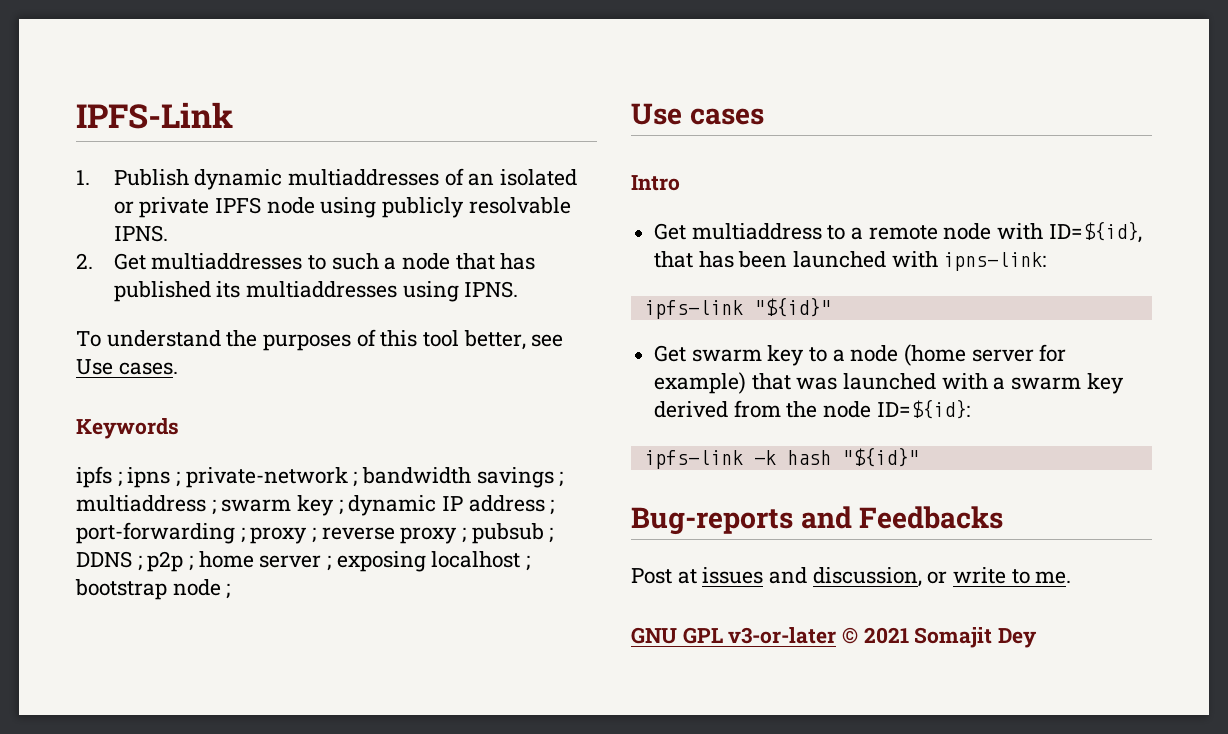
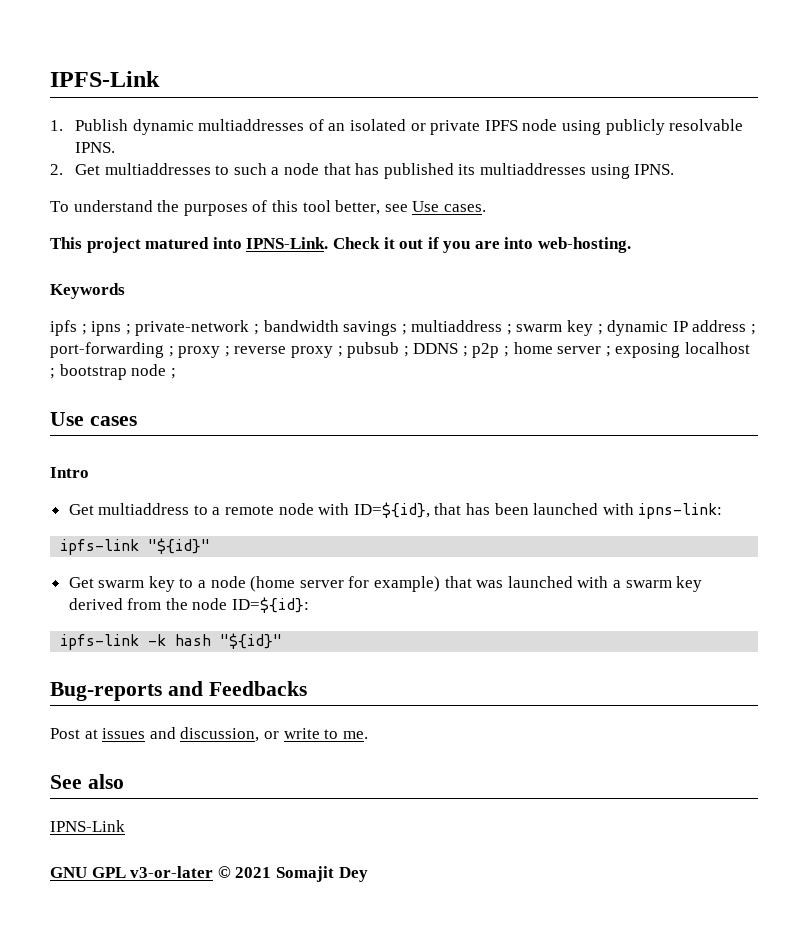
(178, 368) none -> [50,237,632,253] // This project matured into IPNS-Link. Check it out if you are into web-hosting.
(1072, 577) none -> [50,774,124,789] [50,820,125,832] // See also // IPNS-Link

